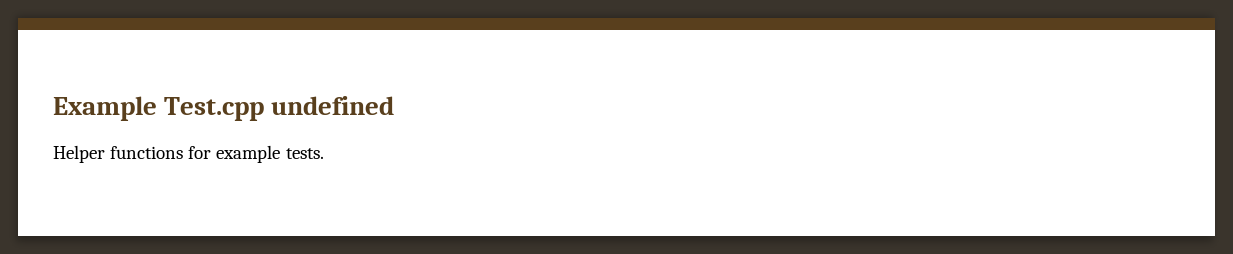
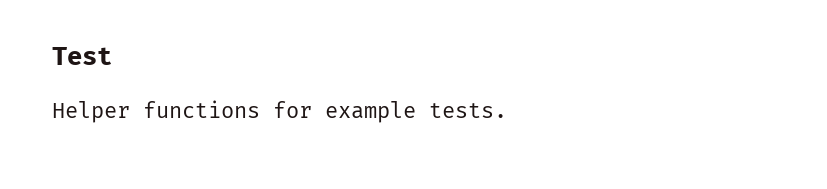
[53,96,395,121] Example Test.cpp undefined -> [52,47,112,65] Test

